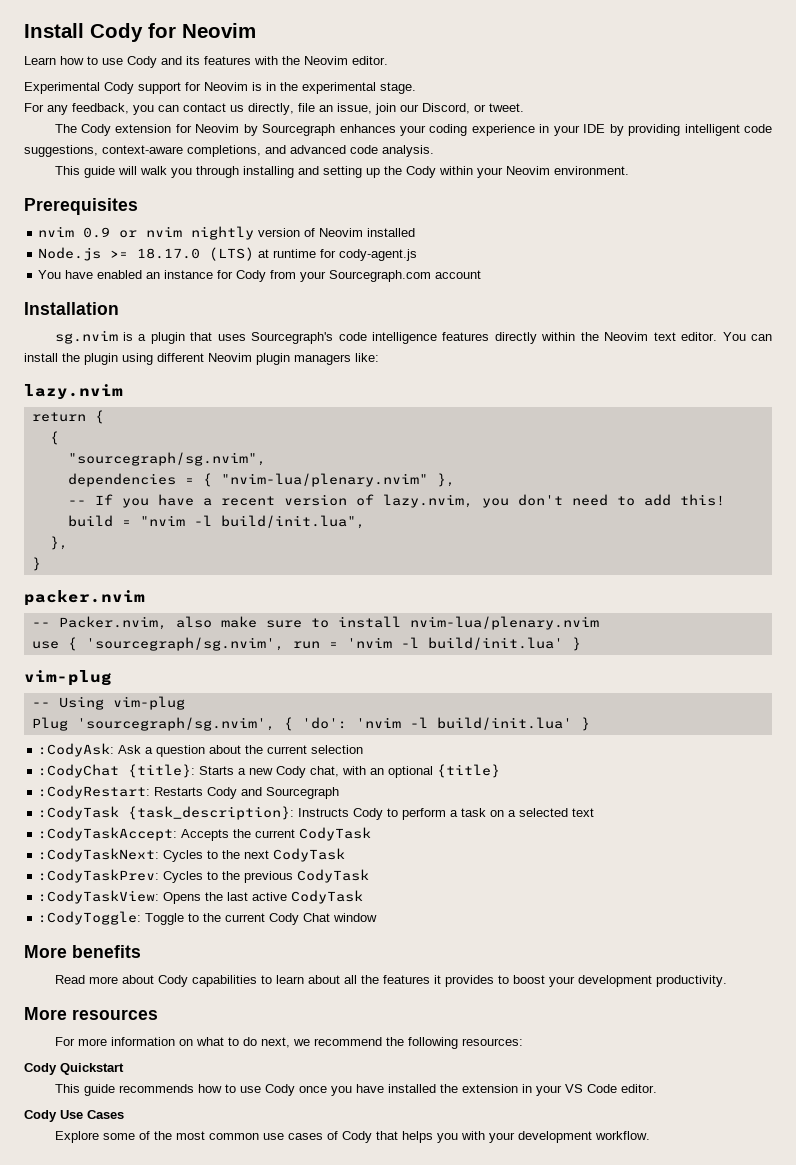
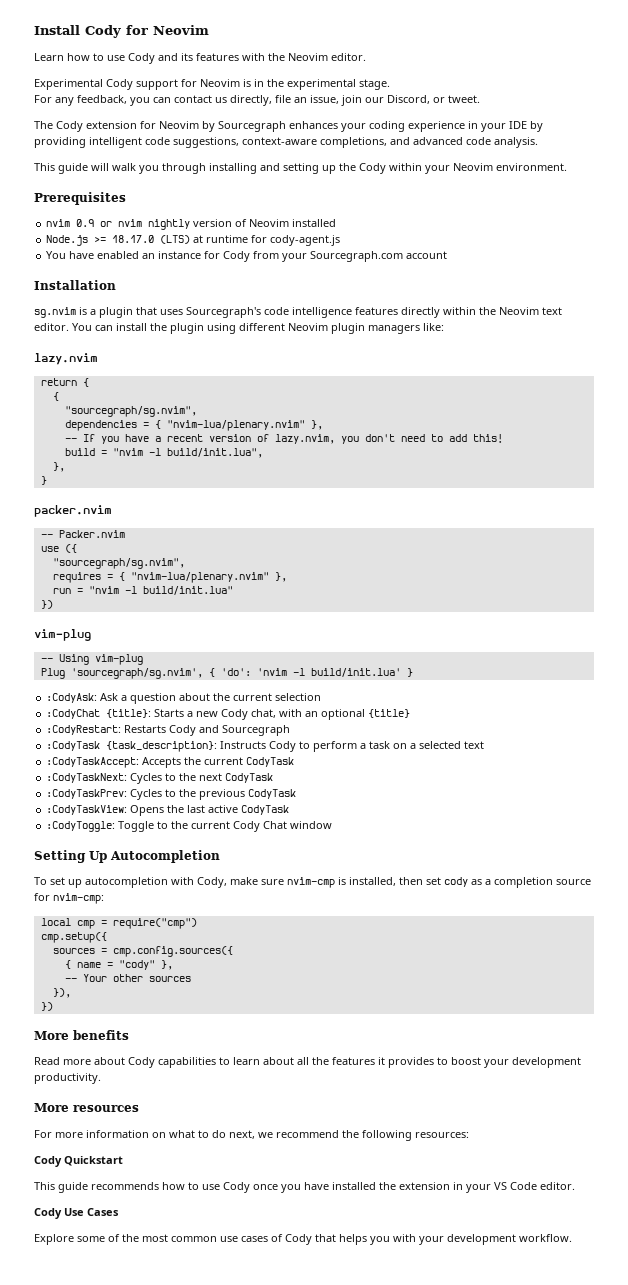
[58,616,599,630] [31,637,581,651] Packer.nvim, also make sure to install nvim-lua/plenary.nvim // use { 'sourcegraph/sg.nvim', run = 'nvim -l build/init.lua' } -> [58,530,125,538] [40,544,77,553] [52,558,185,569] [52,572,287,583] [52,586,233,595] [40,600,53,609] Packer.nvim // use ({ // "sourcegraph/sg.nvim", // requires = { "nvim-lua/plenary.nvim" }, // run = "nvim -l build/init.lua" // })
(378, 917) none -> [34,850,220,863] [34,877,591,888] [34,893,104,904] [40,918,197,929] [40,932,107,943] [52,946,233,957] [64,960,173,970] [64,974,191,982] [52,988,71,998] [40,1002,53,1011] // Setting Up Autocompletion // To set up autocompletion with Cody, make sure nvim-cmp is installed, then set cody as a completion source for nvim-cmp: // local cmp = require("cmp") // cmp.setup({ // sources = cmp.config.sources({ // { name = "cody" }, // -- Your other sources // }), // })

